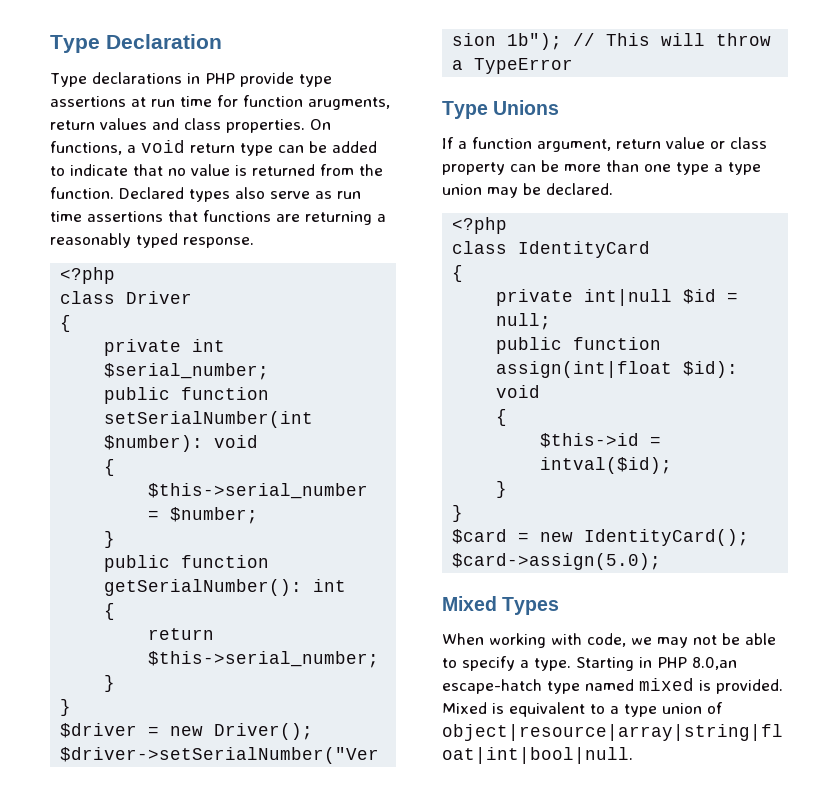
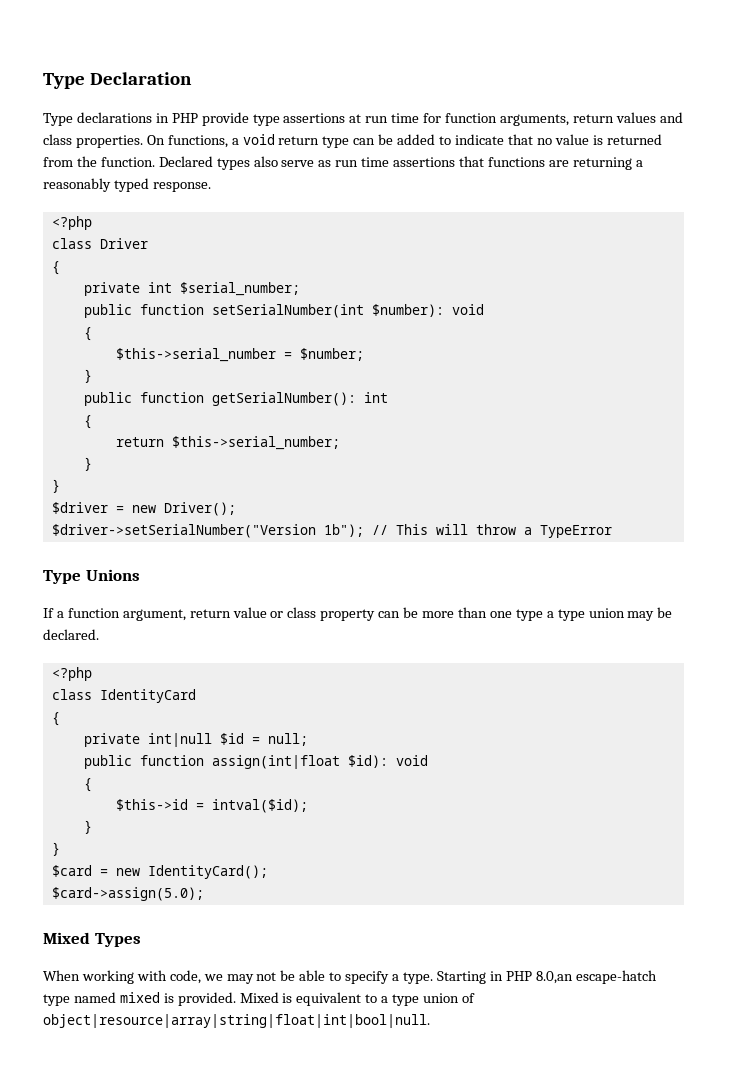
[308,97,390,110] arugments, -> [499,114,569,126] arguments,

